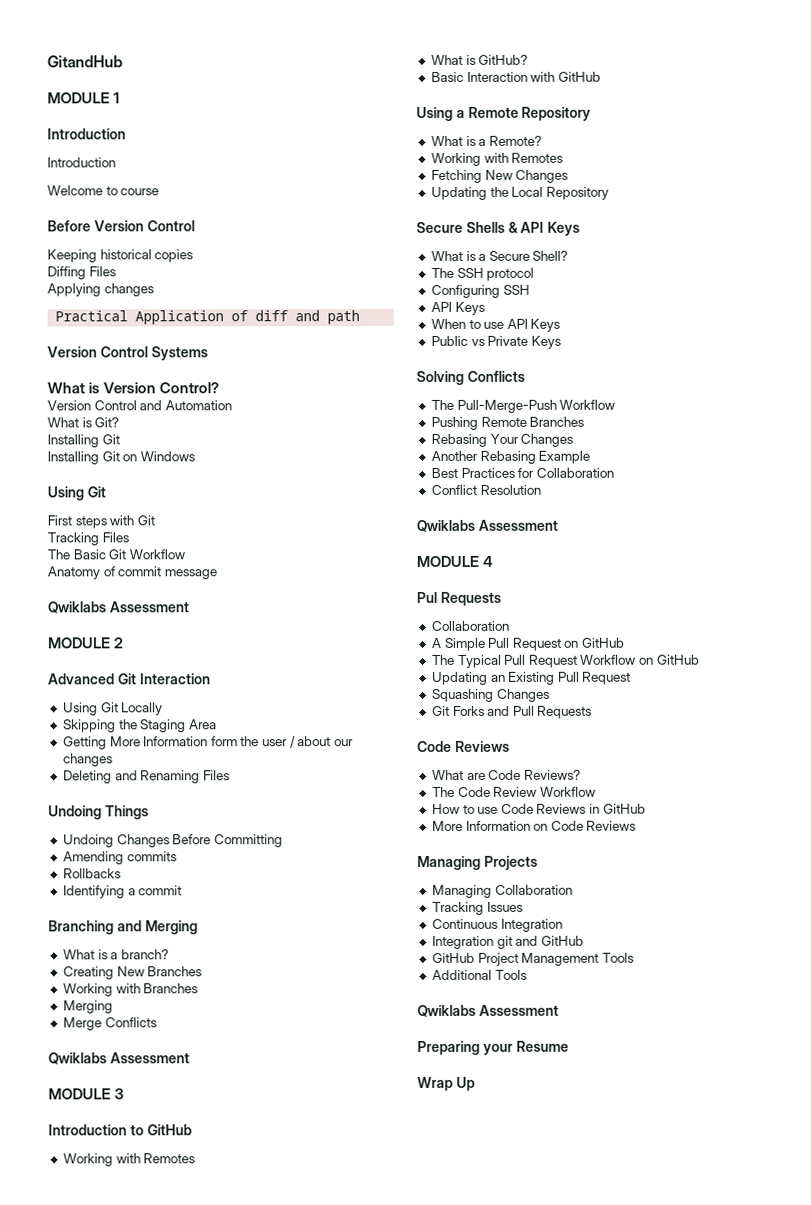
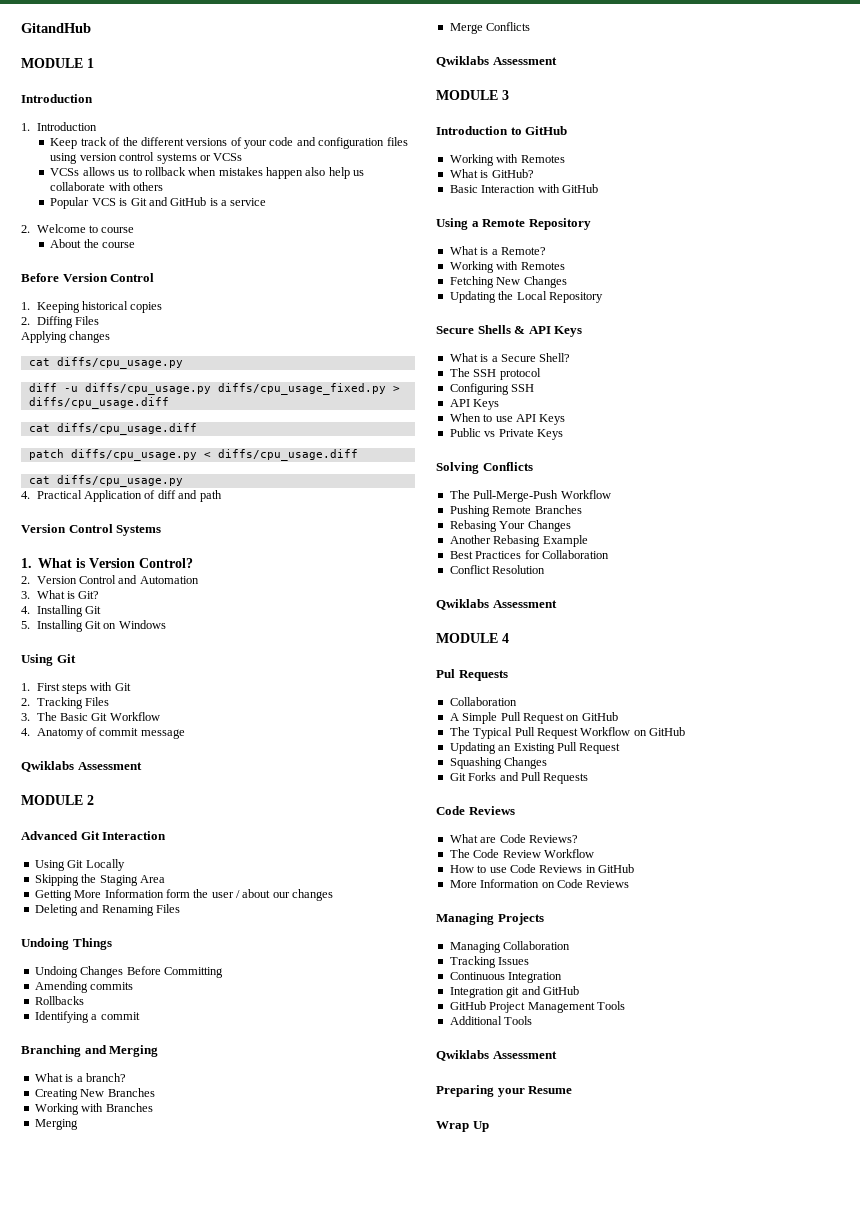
[47,157,116,168] Introduction // -> [21,122,97,131] [50,137,408,149] [50,152,243,164] [50,167,365,179] [50,182,164,191] [50,197,267,209] [21,225,30,233] 1. Introduction // Keep track of the different versions of your code and configuration files using version control systems or VCSs // VCSs allows us to rollback when mistakes happen also help us collaborate with others // Popular VCS is Git and GitHub is a service // 2.
(160, 192) none -> [50,239,136,248] // About the course
(195, 226) none -> [21,302,30,310] 1.
(194, 256) none -> [21,317,30,325] 2.
(154, 290) none -> [28,357,183,369] [28,383,400,395] [28,397,169,409] [28,423,197,435] [28,449,358,461] [28,475,183,487] [21,491,30,499] cat diffs/cpu_usage.py // diff -u diffs/cpu_usage.py diffs/cpu_usage_fixed.py > diffs/cpu_usage.diff // cat diffs/cpu_usage.diff // patch diffs/cpu_usage.py < diffs/cpu_usage.diff // cat diffs/cpu_usage.py // 4.
(208, 353) none -> [21,558,32,568] 1.
(220, 388) none -> [21,576,30,584] 2.
(232, 405) none -> [21,591,30,599] 3.
(120, 422) none -> [21,606,30,614] 4.
(120, 439) none -> [21,621,30,629] 5.
(106, 492) none -> [21,683,30,691] 1.
(155, 520) none -> [21,698,30,706] 2.
(129, 537) none -> [21,713,30,721] 3.
(185, 554) none -> [21,728,30,736] 4.

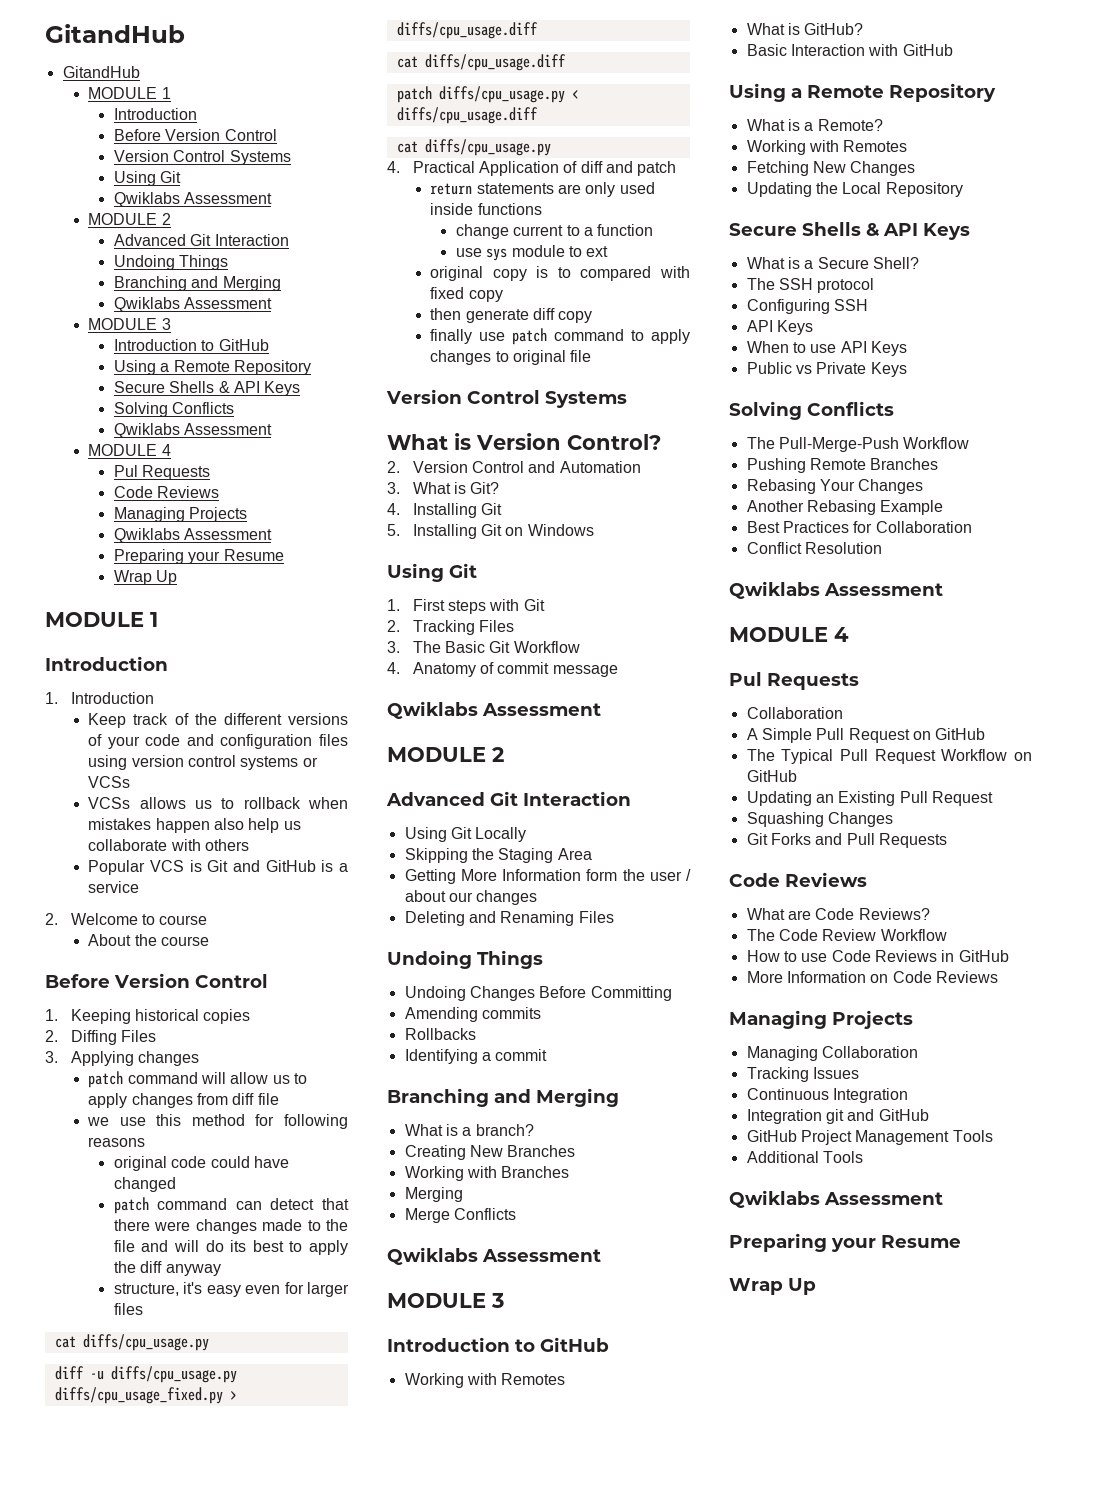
[21,23,91,33] GitandHub -> [45,24,185,43] [62,66,140,78] [88,87,171,99] [113,108,197,120] [113,129,277,141] [113,150,291,165] [113,171,182,186] [113,192,273,207] [88,213,171,225] [113,234,289,246] [113,255,229,270] [113,276,281,291] [113,297,273,312] [88,318,171,330] [113,339,269,351] [113,360,311,375] [113,381,301,396] [113,402,235,417] [113,423,273,438] [88,444,171,456] [113,465,211,480] [113,486,220,498] [113,507,248,522] [113,528,273,543] [113,549,284,564] [113,570,178,585] GitandHub // GitandHub // MODULE 1 // Introduction // Before Version Control // Version Control Systems // Using Git // Qwiklabs Assessment // MODULE 2 // Advanced Git Interaction // Undoing Things // Branching and Merging // Qwiklabs Assessment // MODULE 3 // Introduction to GitHub // Using a Remote Repository // Secure Shells & API Keys // Solving Conflicts // Qwiklabs Assessment // MODULE 4 // Pul Requests // Code Reviews // Managing Projects // Qwiklabs Assessment // Preparing your Resume // Wrap Up
(100, 320) none -> [45,1051,58,1063] 3.
(111, 337) none -> [88,1071,307,1088] [88,1093,279,1108] [87,1114,348,1129] [88,1137,146,1147] [113,1156,289,1171] [113,1177,176,1192] [113,1197,349,1214] [113,1219,349,1234] [113,1240,348,1255] [113,1261,221,1276] [113,1282,350,1297] [113,1303,143,1315] // patch command will allow us to apply changes from diff file // we use this method for following reasons // original code could have changed // patch command can detect that there were changes made to the file and will do its best to apply the diff anyway // structure, it's easy even for larger files
[199,490,222,502] [21,524,162,536] [21,558,32,568] path // Version Control Systems // 1. -> [637,161,677,176] [430,182,655,197] [430,203,542,215] [455,224,654,239] [455,245,609,261] [430,266,690,281] [430,287,503,302] [430,308,593,323] [430,328,690,345] [430,350,592,365] [386,389,627,408] patch // return statements are only used inside functions // change current to a function // use sys module to ext // original copy is to compared with fixed copy // then generate diff copy // finally use patch command to apply changes to original file // Version Control Systems //

